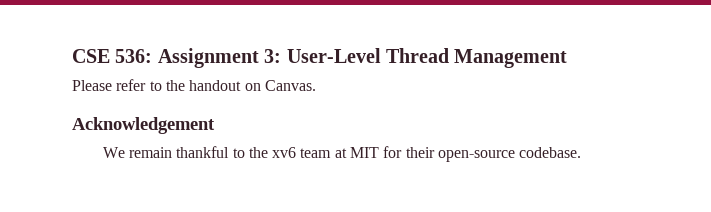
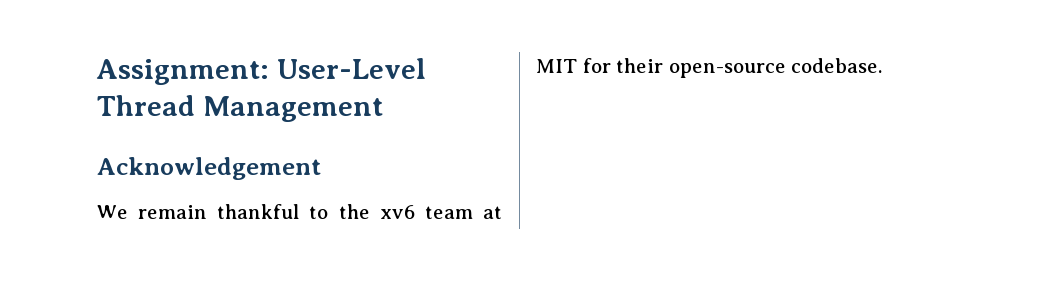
[72,48,282,68] CSE 536: Assignment 3: -> [96,59,269,85] Assignment:
[72,79,316,91] // Please refer to the handout on Canvas. -> (383, 109) none

